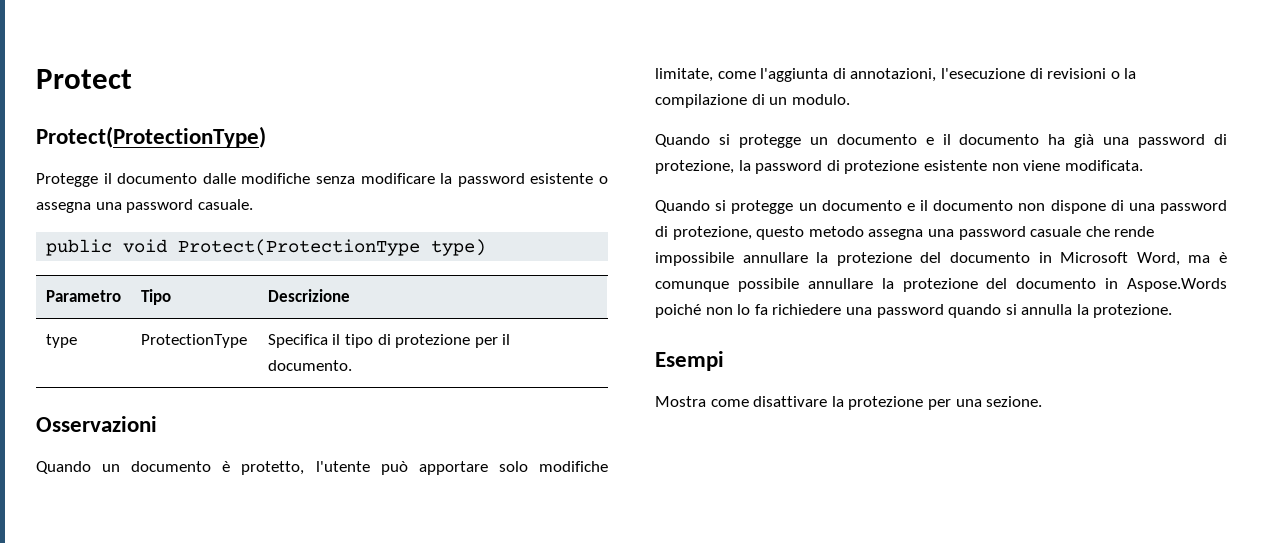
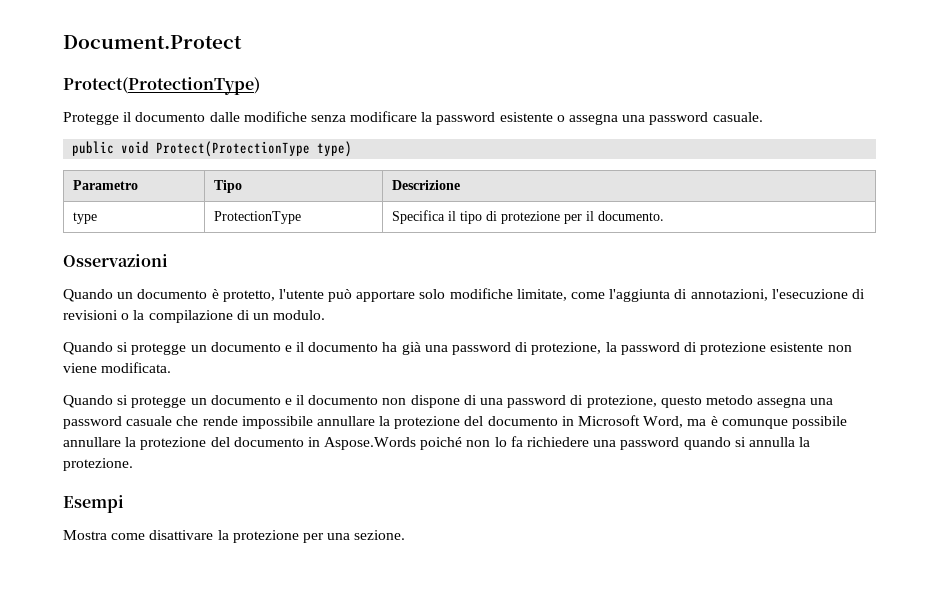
[36,69,132,89] Protect -> [63,35,242,49] Document.Protect

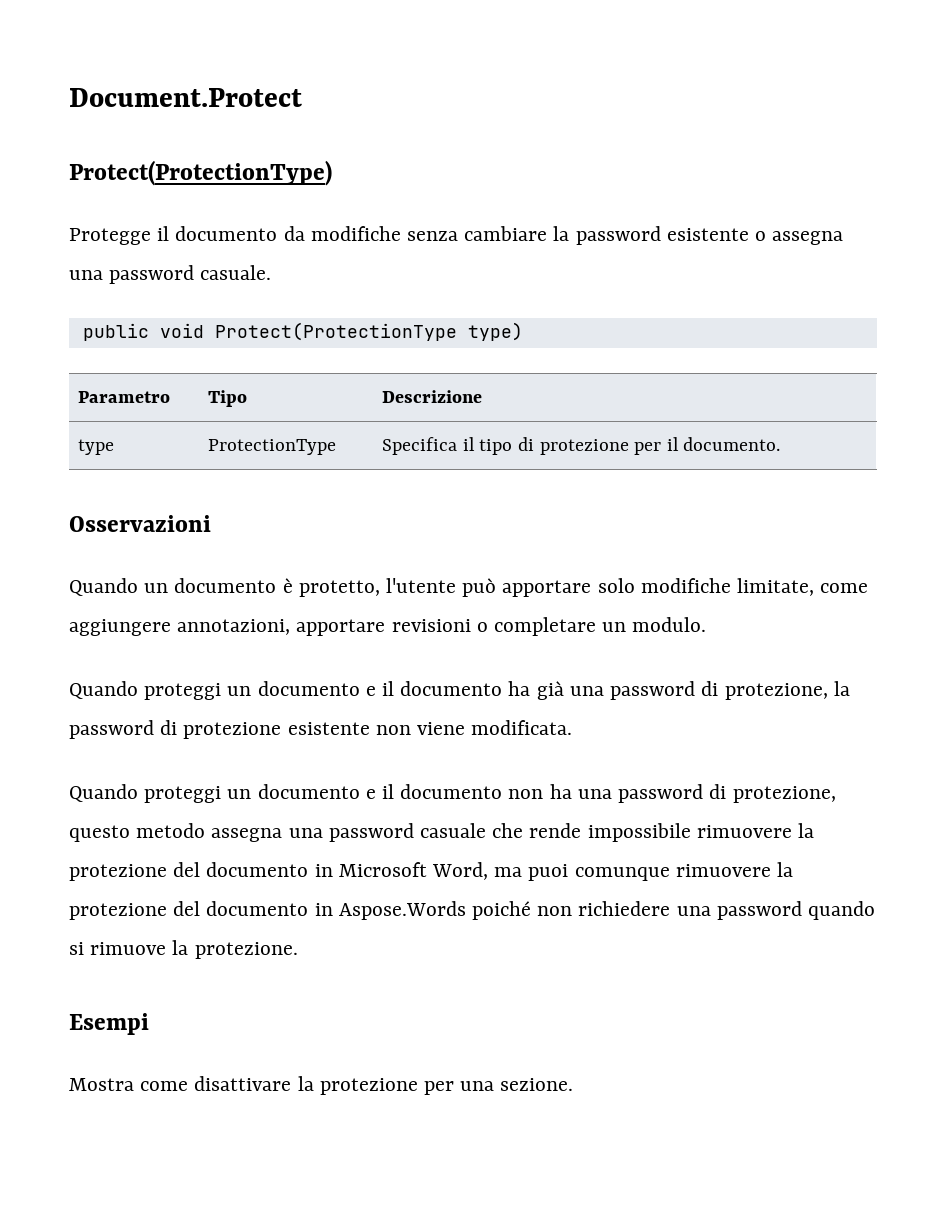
[209,112,240,122] dalle -> [283,226,305,241] da
[350,111,418,122] modificare -> [464,226,548,241] cambiare
[609,289,865,302] [63,310,250,323] l'aggiunta di annotazioni, l'esecuzione di revisioni o la compilazione di -> [69,617,597,636] aggiungere annotazioni, apportare revisioni o completare
[117,342,187,355] si protegge -> [144,683,222,700] proteggi
[117,395,187,408] si protegge -> [144,786,222,803] proteggi
[410,395,477,408] dispone di -> [549,784,572,799] ha
[316,416,375,426] annullare -> [696,825,792,838] rimuovere
[710,416,847,429] [63,437,121,447] è comunque possibile annullare -> [528,864,771,881] puoi comunque rimuovere
[494,436,523,447] lo fa -> (573, 911) none
[748,437,795,447] annulla -> [90,942,167,955] rimuove

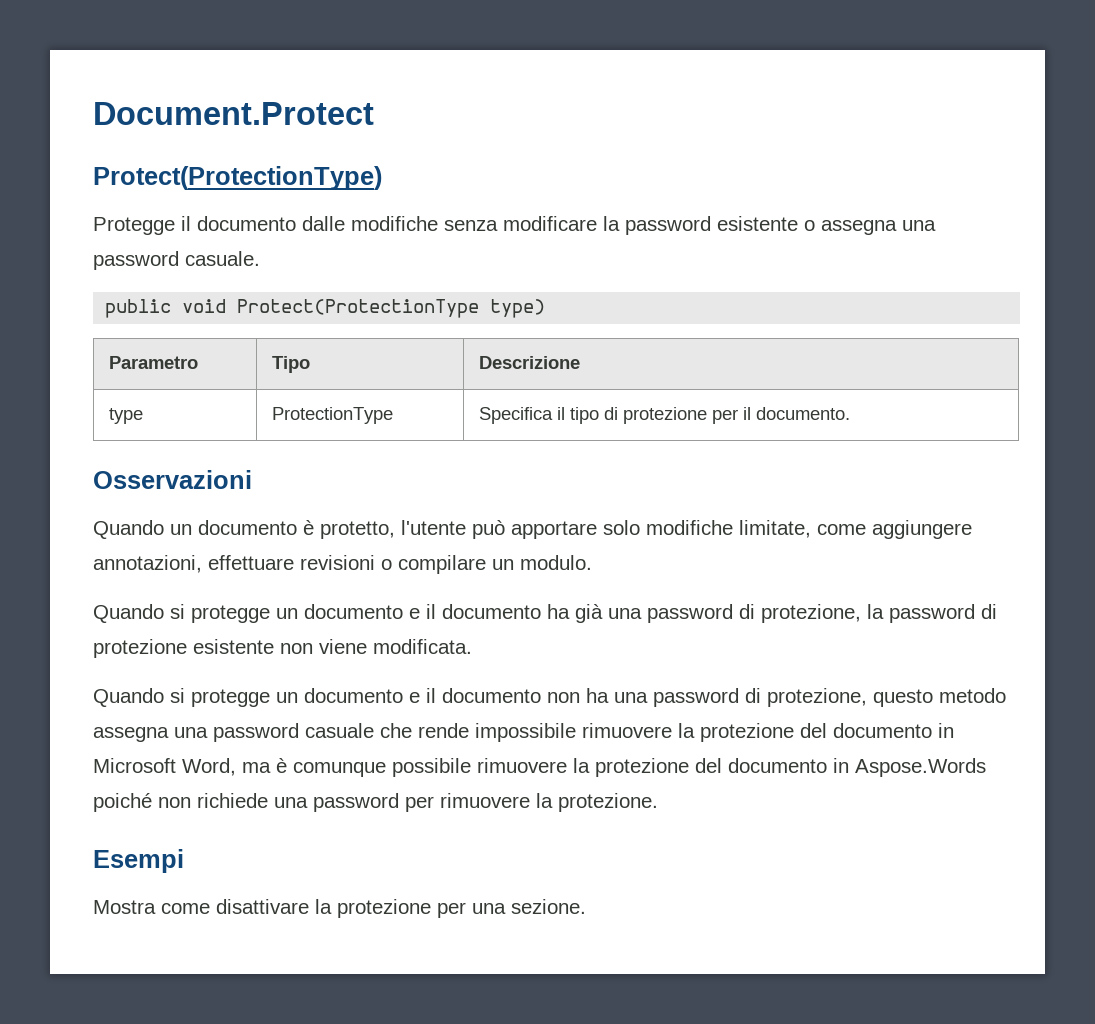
[283,226,305,241] da -> [302,216,345,231] dalle
[464,226,548,241] cambiare -> [503,216,597,231] modificare
[296,619,386,636] apportare -> [208,555,294,570] effettuare
[494,617,597,636] completare -> [398,555,486,574] compilare
[144,683,222,700] proteggi -> [170,604,270,623] si protegge
[144,786,222,803] proteggi -> [170,688,270,707] si protegge
[528,864,670,881] puoi comunque -> [276,758,471,777] è comunque possibile
[578,901,876,920] [69,942,167,955] richiedere una password quando si rimuove -> [197,793,530,812] richiede una password per rimuovere

